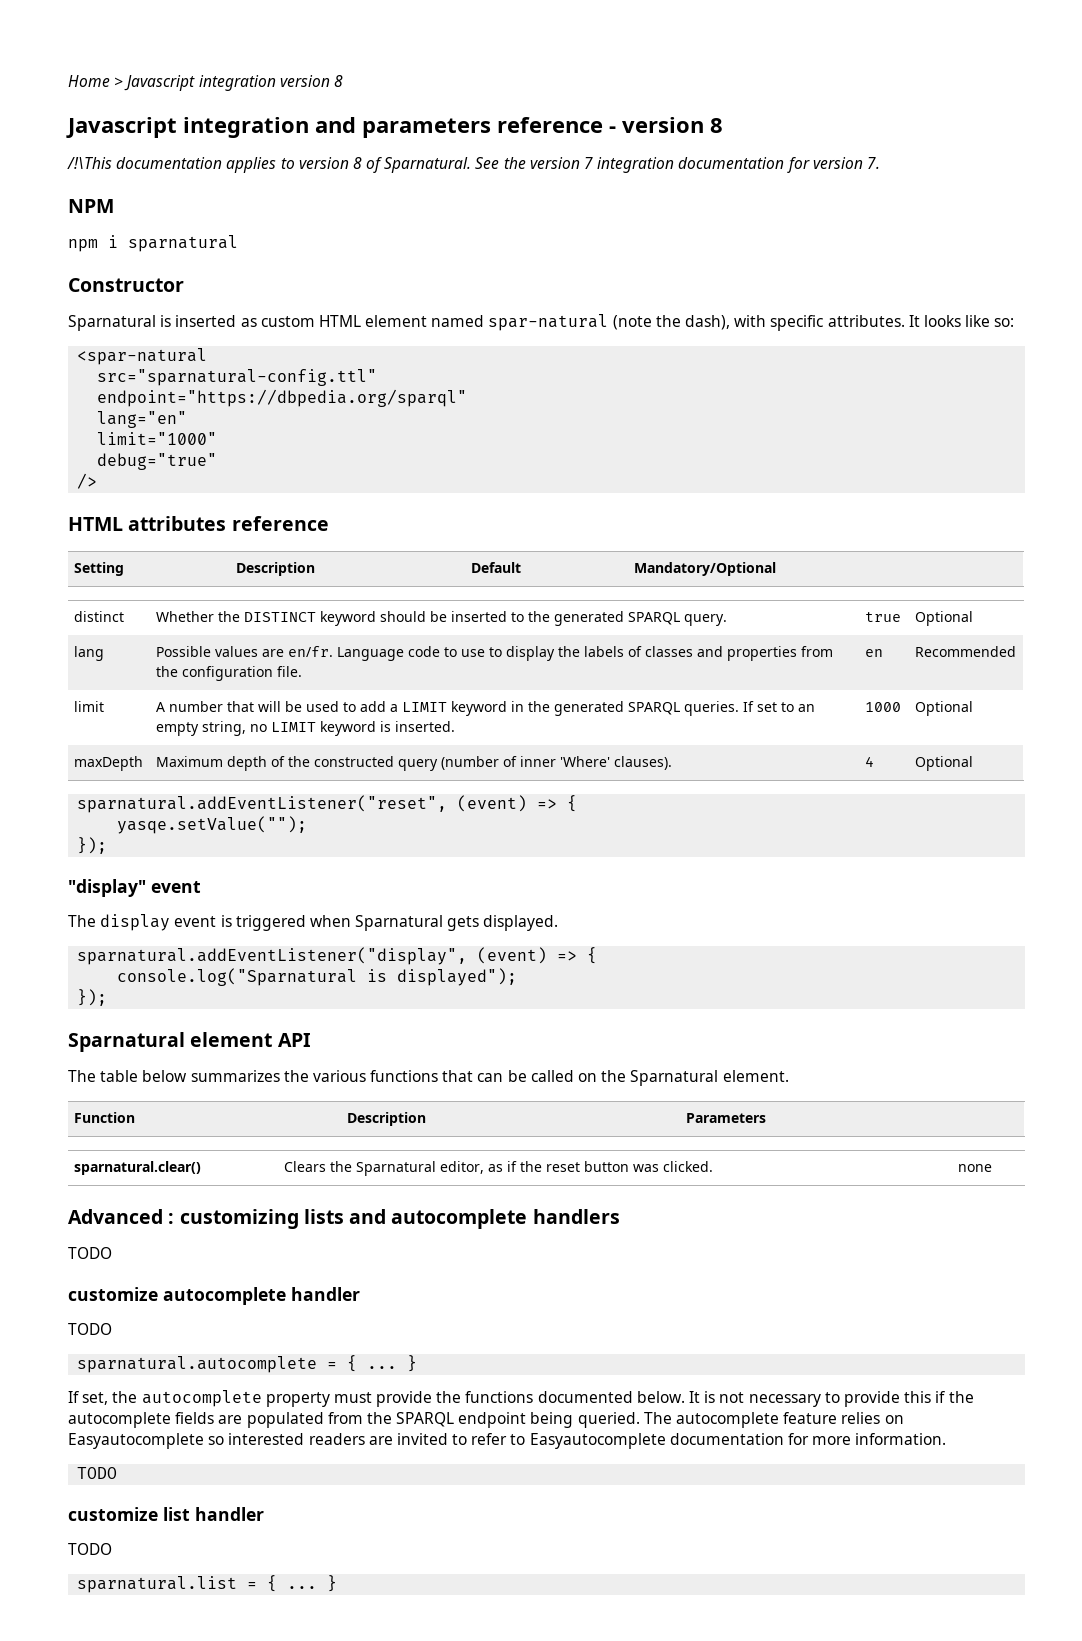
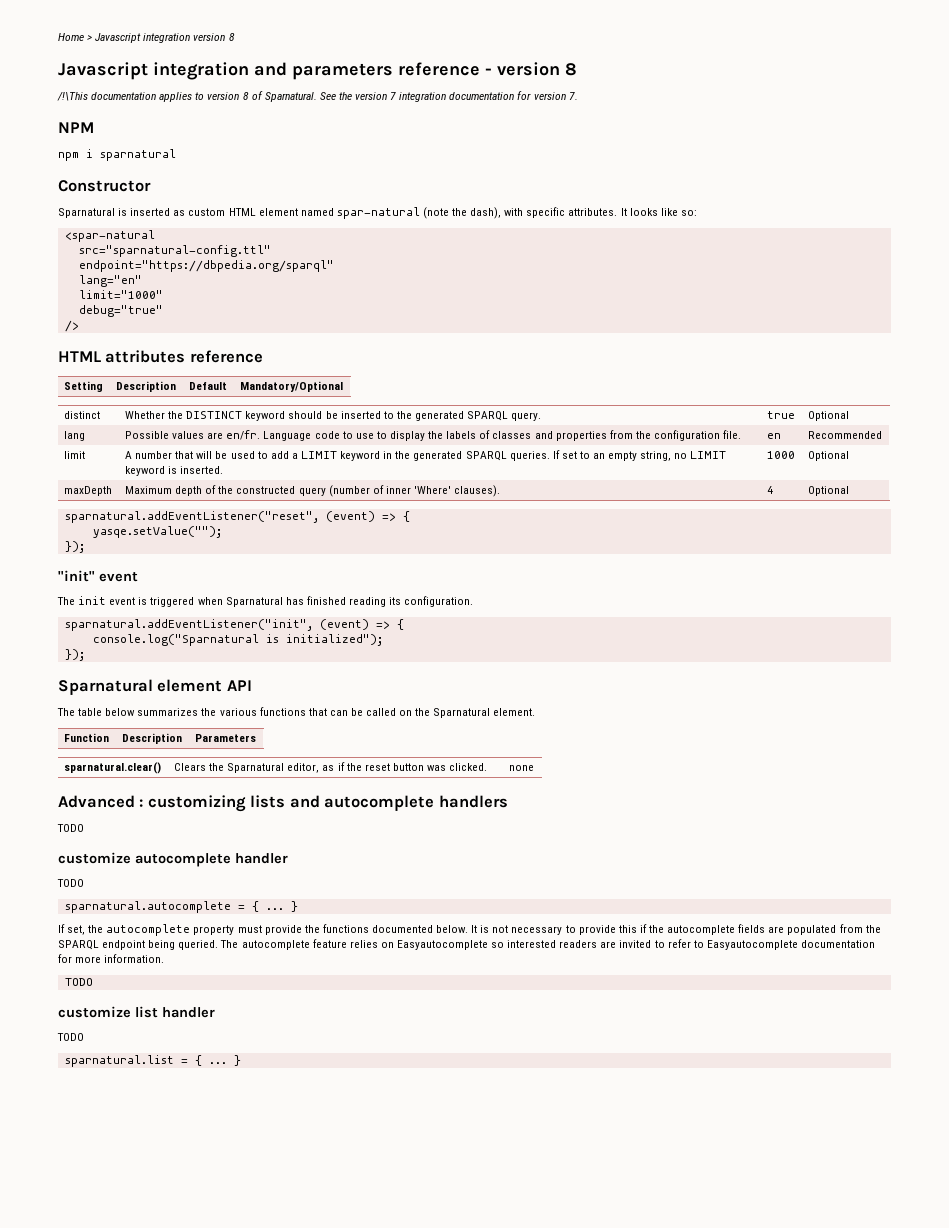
[68,879,146,897] "display" -> [58,570,95,582] "init"
[100,914,171,931] display -> [78,596,107,605] init
[447,915,559,931] [77,947,468,965] gets displayed. // sparnatural.addEventListener("display", -> [285,596,474,607] [64,619,313,631] has finished reading its configuration. // sparnatural.addEventListener("init",
[397,968,518,986] displayed"); -> [285,634,383,646] initialized");

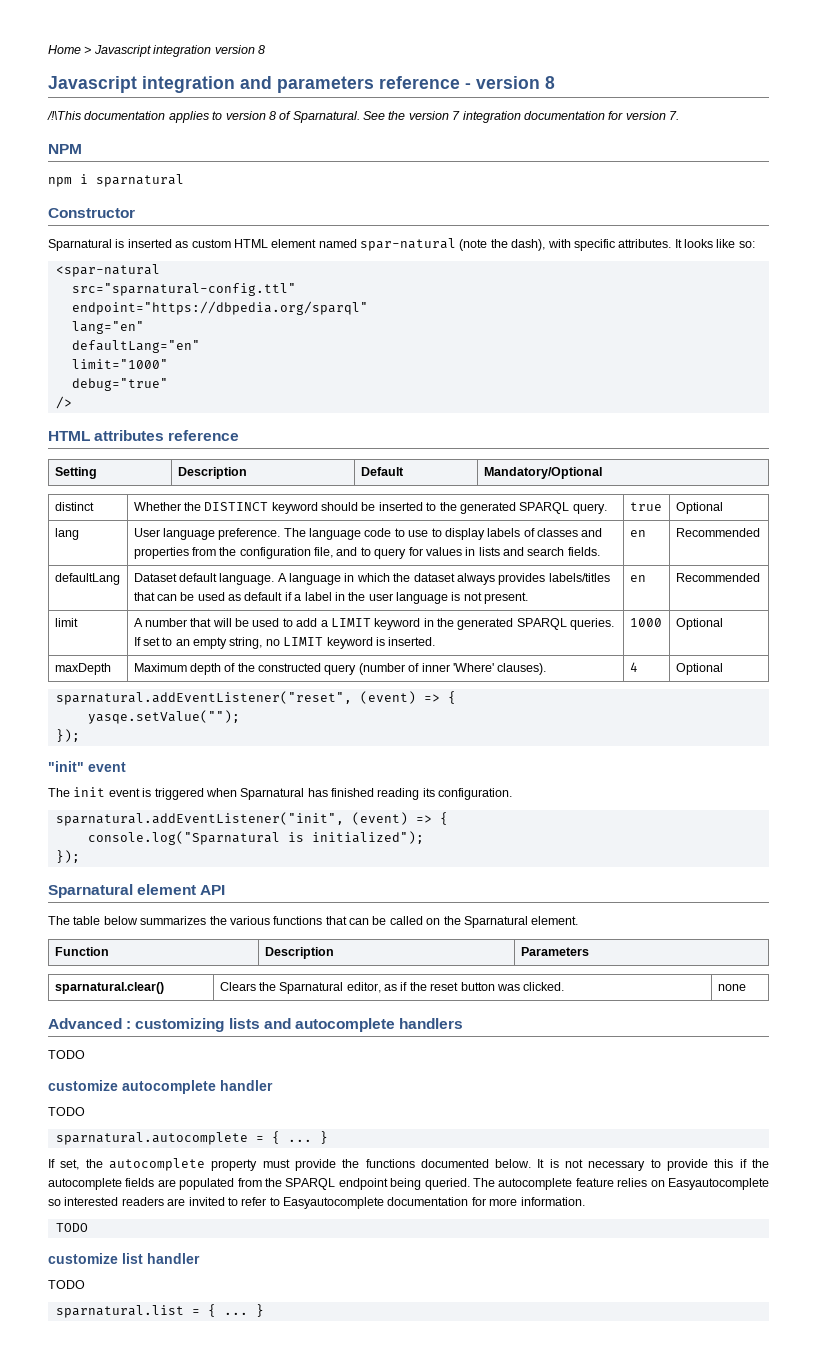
(142, 281) none -> [71,340,200,353] // defaultLang="en"
[125,430,312,441] Possible values are en/fr. Language -> [133,528,362,540] User language preference. The language
[428,431,444,439] the -> (485, 534) none
[723,430,742,439] file. -> [314,547,600,559] [629,530,646,537] [675,528,760,537] [54,573,120,585] [133,573,610,585] [133,592,529,604] file, and to query for values in lists and search fields. | en | Recommended // defaultLang | Dataset default language. A language in which the dataset always provides labels/titles that can be used as default if a label in the user language is not present.

